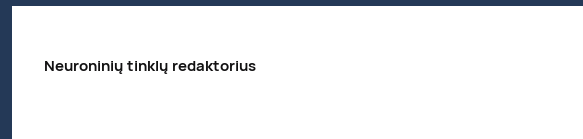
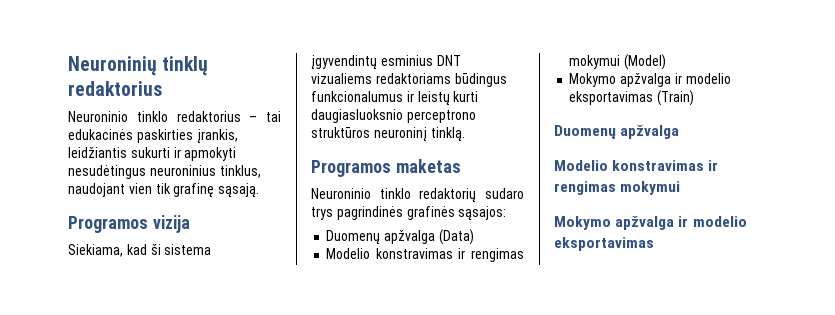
(257, 66) none -> [68,111,281,122] [68,129,238,144] [68,147,237,161] [68,165,261,179] [68,183,260,198] [68,215,190,233] [68,244,212,257] [311,55,461,70] [311,73,507,87] [311,91,479,106] [311,109,476,123] [311,127,465,142] [311,159,461,177] [311,188,524,203] [311,206,507,221] [326,229,474,245] [326,248,524,262] [569,54,667,70] [569,73,731,87] [569,90,695,106] [554,125,680,139] [554,160,719,171] [554,181,681,195] [554,216,747,230] [554,237,654,251] // Neuroninio tinklo redaktorius – tai edukacinės paskirties įrankis, leidžiantis sukurti ir apmokyti nesudėtingus neuroninius tinklus, naudojant vien tik grafinę sąsają. // Programos vizija // Siekiama, kad ši sistema įgyvendintų esminius DNT vizualiems redaktoriams būdingus funkcionalumus ir leistų kurti daugiasluoksnio perceptrono struktūros neuroninį tinklą. // Programos maketas // Neuroninio tinklo redaktorių sudaro trys pagrindinės grafinės sąsajos: // Duomenų apžvalga (Data) // Modelio konstravimas ir rengimas mokymui (Model) // Mokymo apžvalga ir modelio eksportavimas (Train) // Duomenų apžvalga // Modelio konstravimas ir rengimas mokymui // Mokymo apžvalga ir modelio eksportavimas

